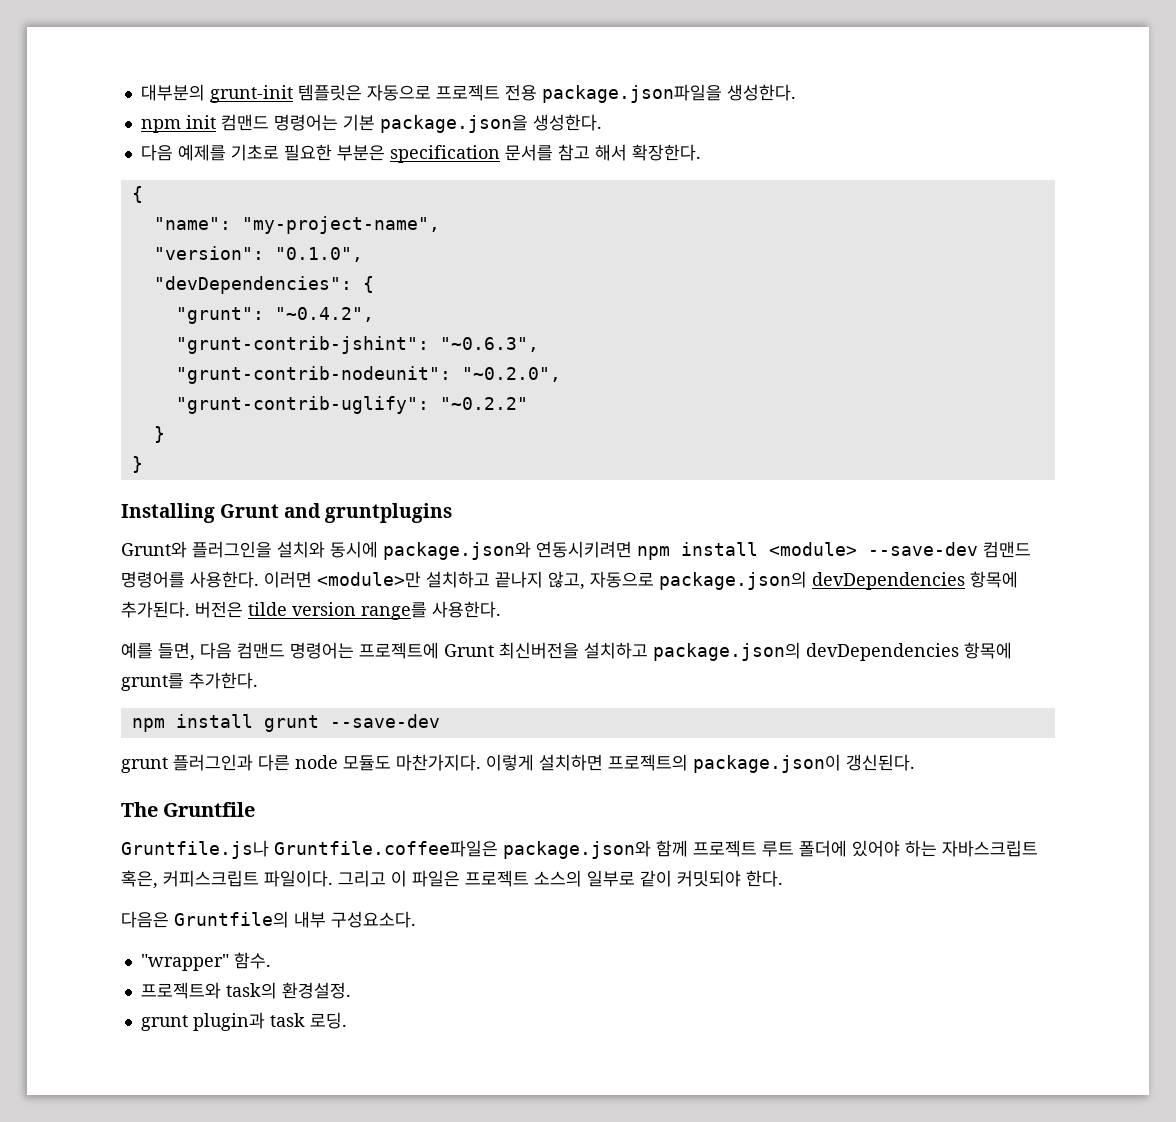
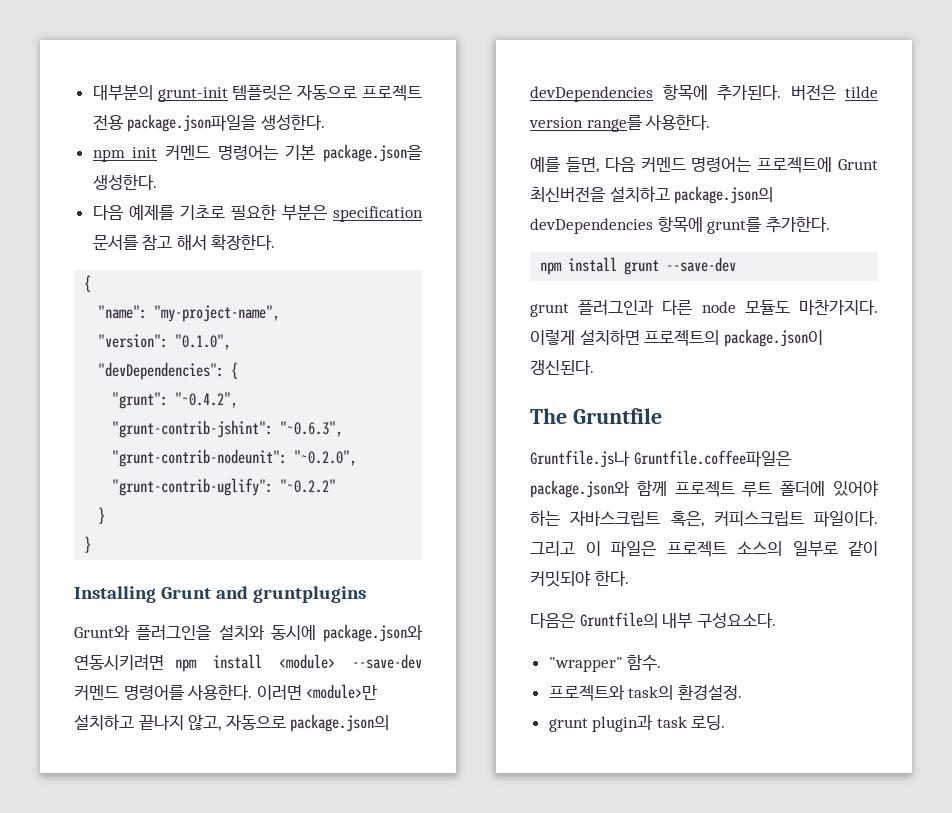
[220,114,269,131] 컴맨드 -> [165,145,211,160] 커멘드
[983,541,1031,558] 컴맨드 -> [74,685,119,700] 커멘드
[237,642,285,659] 컴맨드 -> [640,157,686,172] 커멘드

